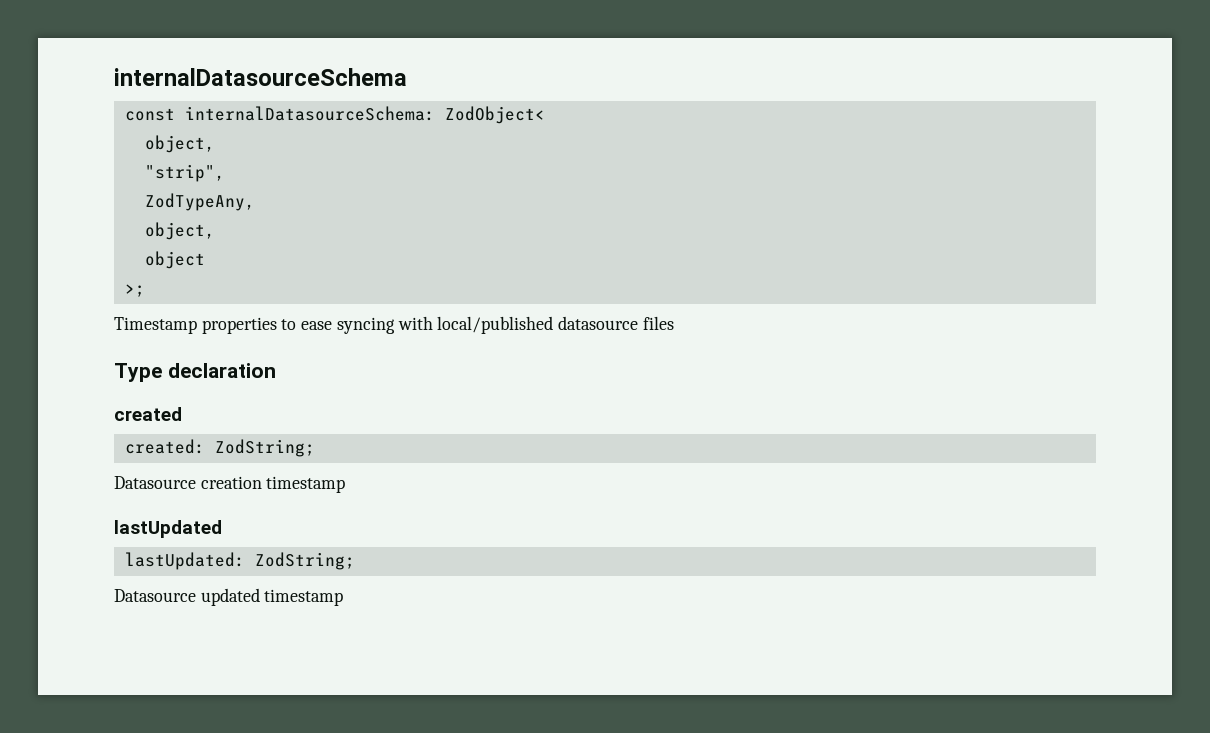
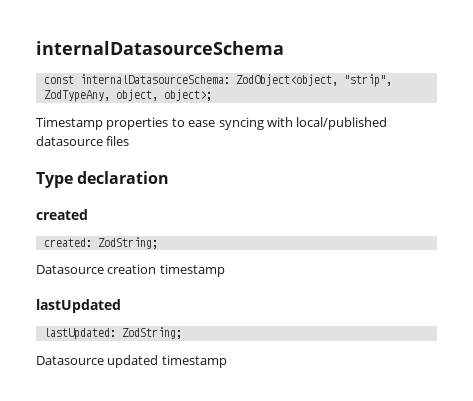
[444,106,545,124] [144,135,215,153] [144,164,225,182] [144,193,255,211] [144,222,215,240] [144,251,205,269] [124,284,145,297] ZodObject< // object, // "strip", // ZodTypeAny, // object, // object // >; -> [235,74,392,87] [43,89,212,102] ZodObject<object, "strip", ZodTypeAny, object, object>;

